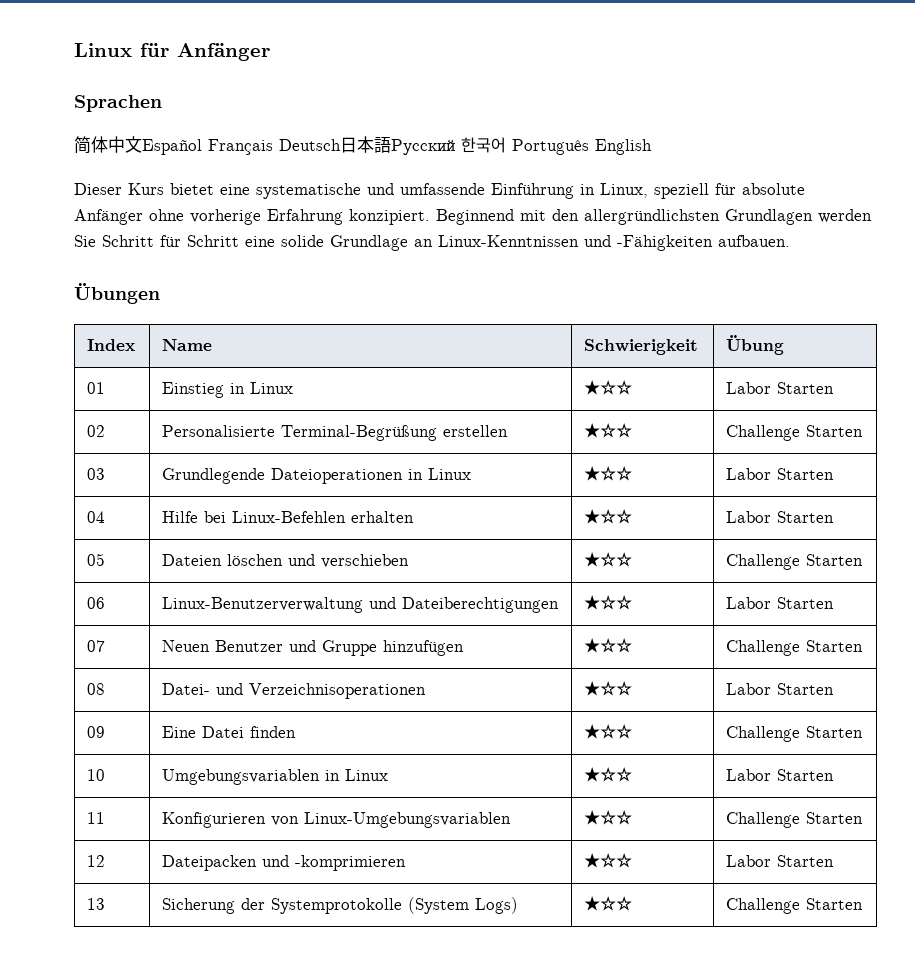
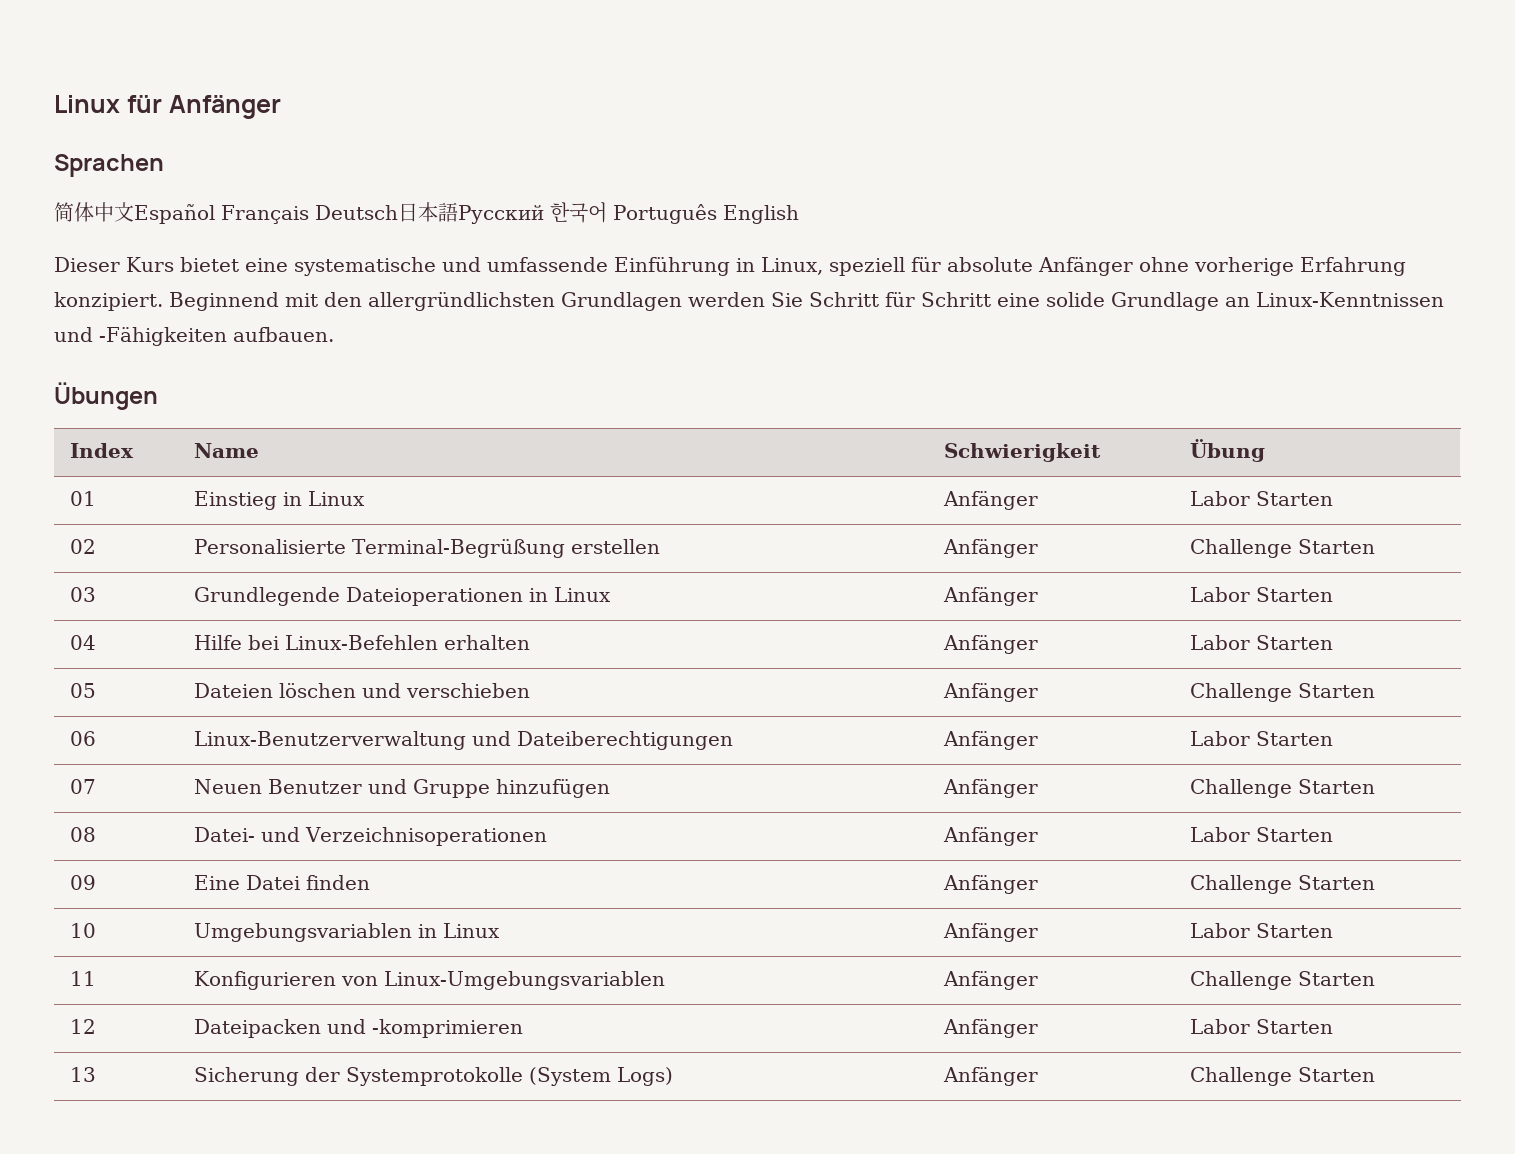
[584,380,633,395] ★☆☆ -> [942,491,1038,510] Anfänger
[584,423,633,438] ★☆☆ -> [942,539,1038,558] Anfänger
[584,466,633,481] ★☆☆ -> [942,587,1038,606] Anfänger
[584,509,633,524] ★☆☆ -> [942,635,1038,654] Anfänger
[584,552,633,567] ★☆☆ -> [942,683,1038,702] Anfänger
[584,595,633,610] ★☆☆ -> [942,731,1038,750] Anfänger
[584,638,633,653] ★☆☆ -> [942,779,1038,798] Anfänger
[584,681,633,696] ★☆☆ -> [942,827,1038,846] Anfänger
[584,724,633,739] ★☆☆ -> [942,875,1038,894] Anfänger
[584,767,633,782] ★☆☆ -> [942,923,1038,942] Anfänger
[584,810,633,825] ★☆☆ -> [942,971,1038,990] Anfänger
[584,853,633,868] ★☆☆ -> [942,1019,1038,1038] Anfänger
[584,896,633,911] ★☆☆ -> [942,1067,1038,1086] Anfänger

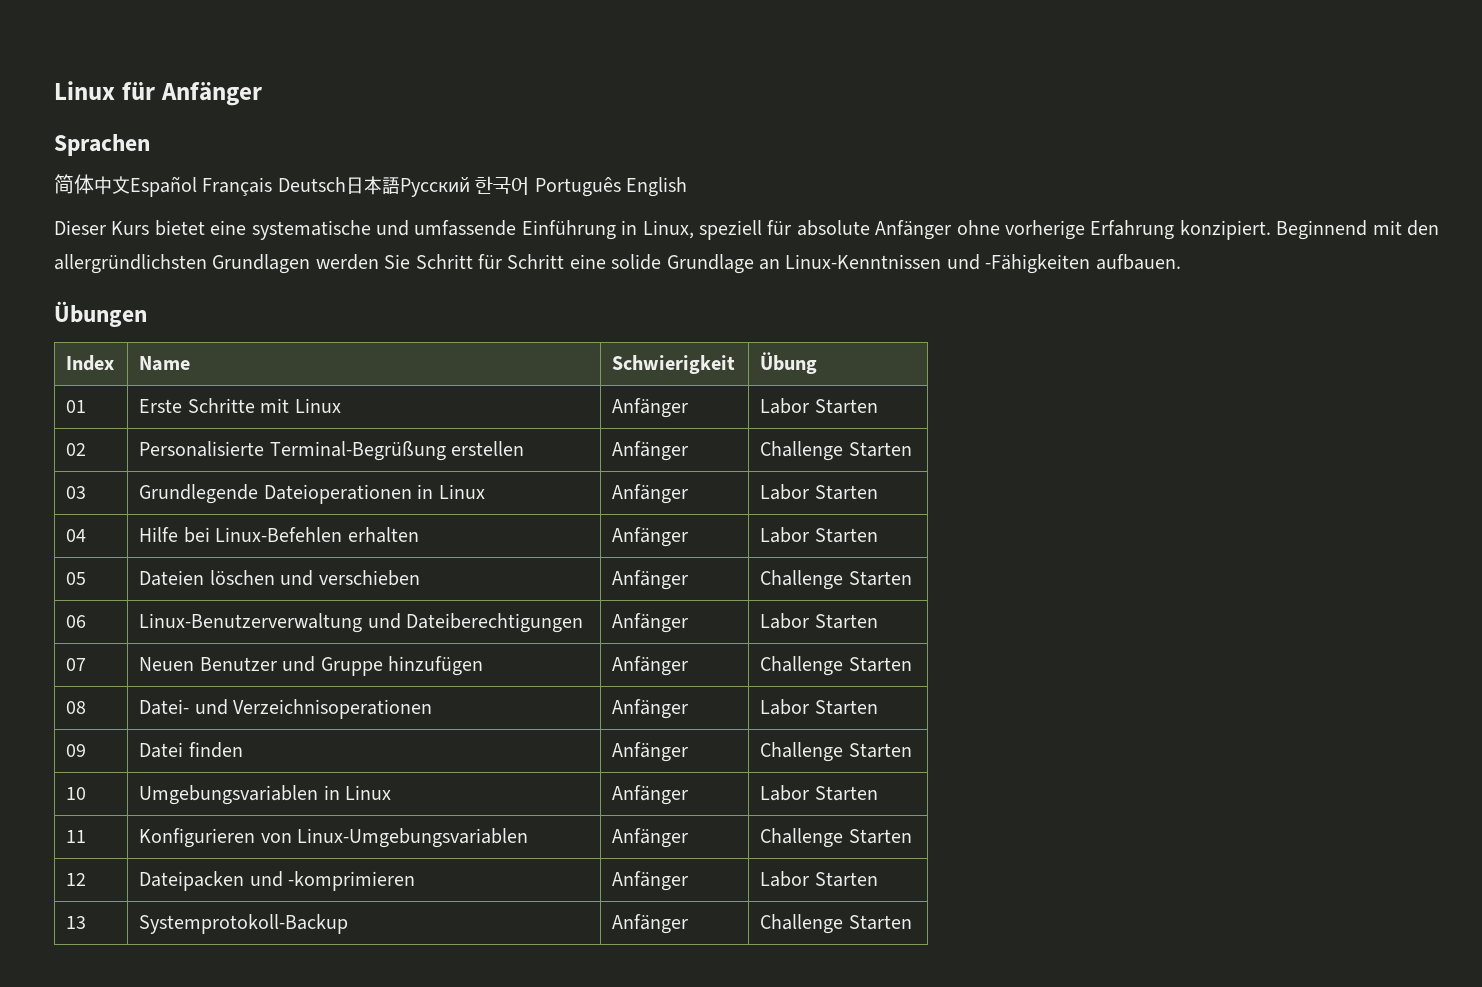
[193,491,302,510] Einstieg in -> [139,398,290,413] Erste Schritte mit
[193,875,240,890] Eine -> (87, 750) none
[193,1067,673,1086] Sicherung der Systemprotokolle (System Logs) -> [139,914,349,934] Systemprotokoll-Backup

